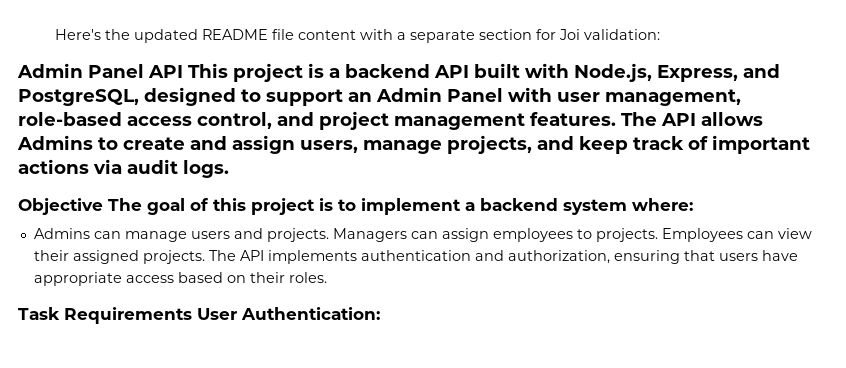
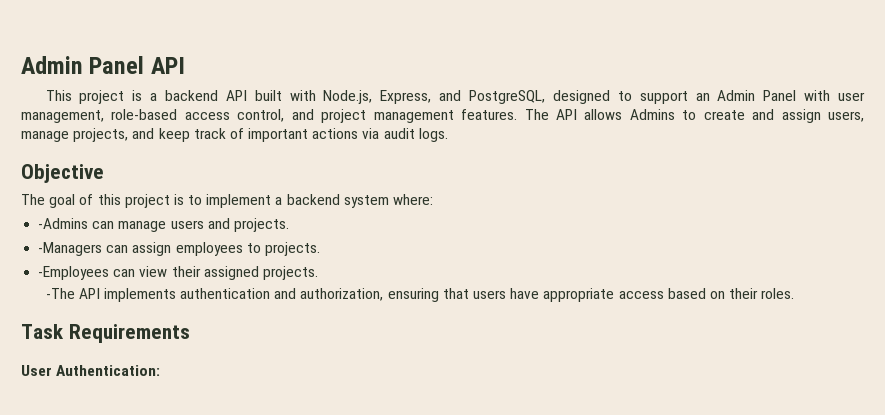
[54,29,660,43] Here's the updated README file content with a separate section for Joi validation: // -> (21, 65) none
(183, 71) none -> (185, 65) //
(103, 206) none -> (104, 173) //
[33,228,90,239] Admins -> [38,218,89,229] -Admins
[332,228,407,242] Managers -> [38,242,103,256] // -Managers
[661,228,743,242] Employees -> [38,266,110,280] // -Employees
[208,250,236,261] The -> [45,288,75,299] // -The
(192, 315) none -> (190, 333) //

